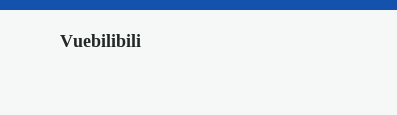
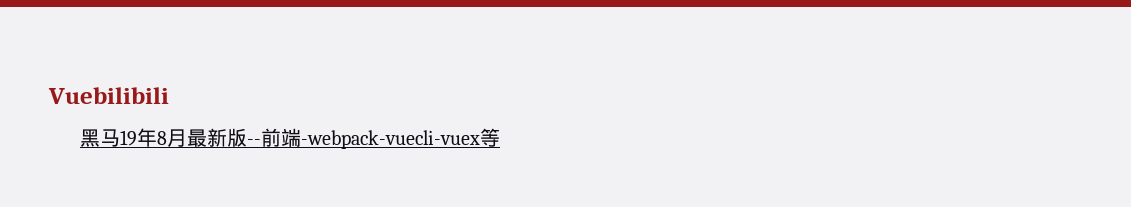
(141, 40) none -> [79,128,500,149] // 黑马19年8月最新版--前端-webpack-vuecli-vuex等

